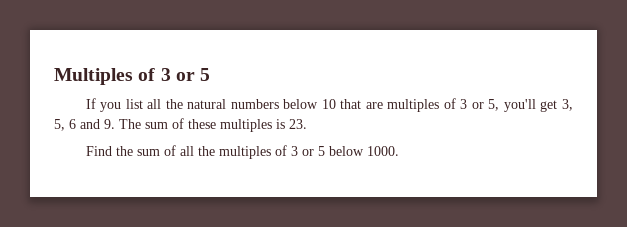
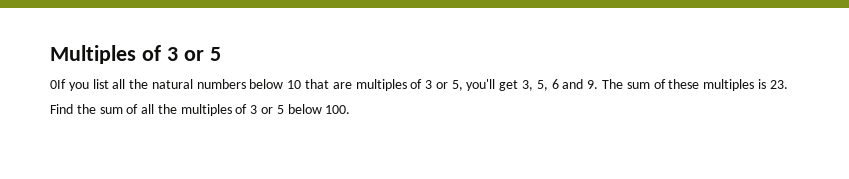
[85,98,96,109] If -> [50,79,66,89] 0If
[366,146,399,156] 1000. -> [325,105,351,114] 100.

